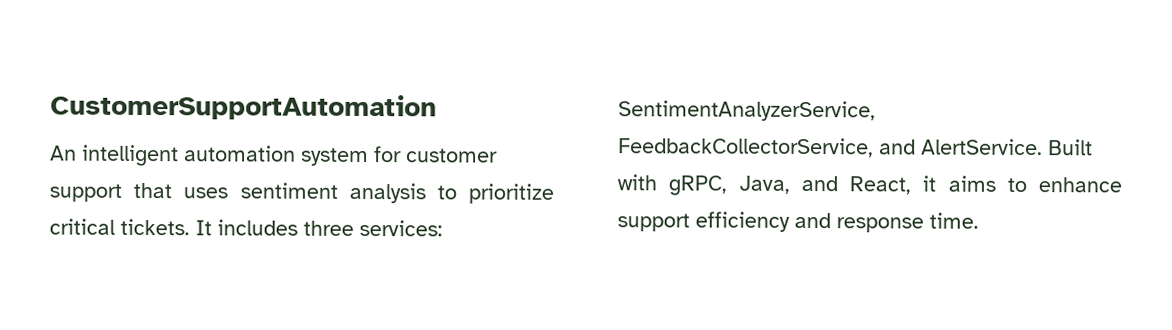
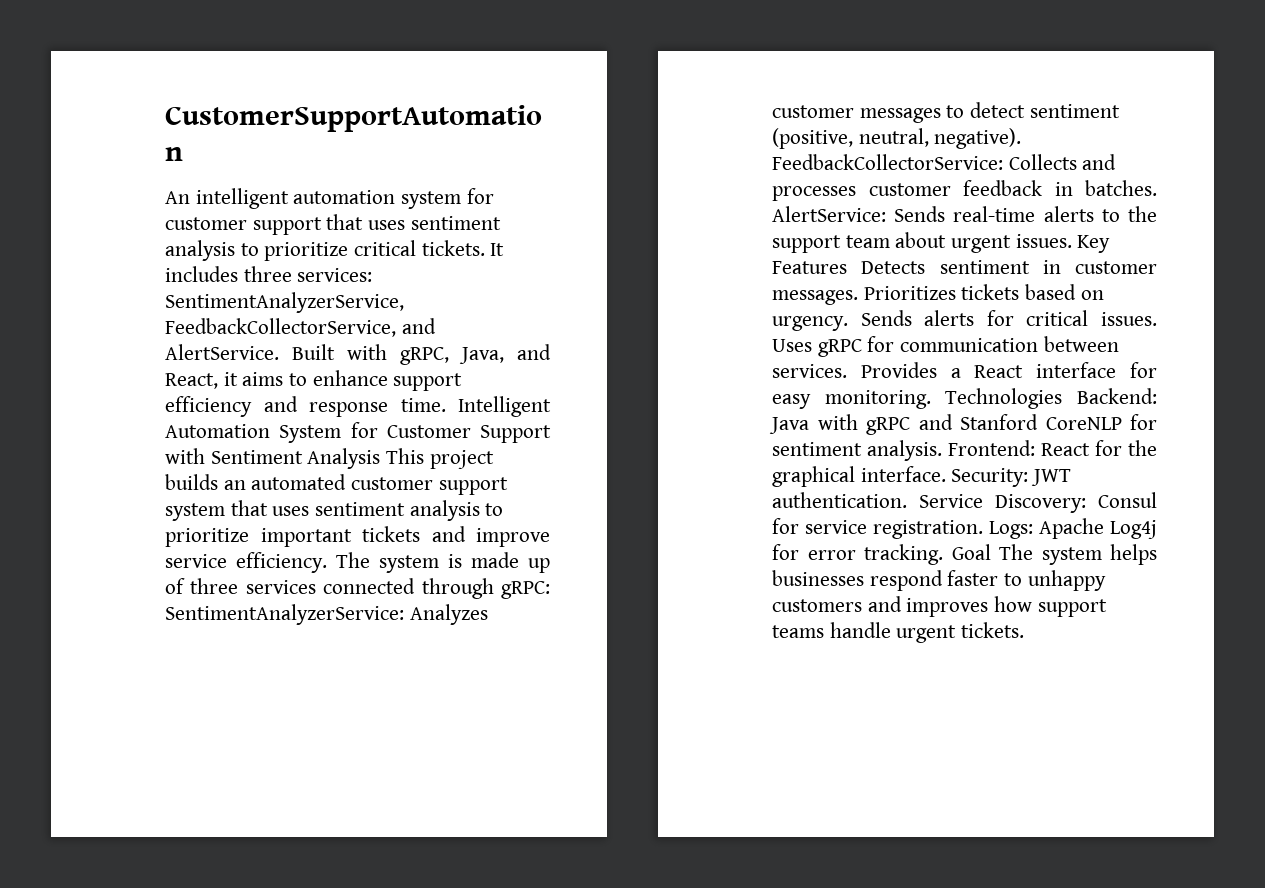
(979, 220) none -> [458,396,551,417] [165,422,551,443] [165,448,494,469] [165,474,508,495] [165,500,504,521] [165,526,550,547] [165,552,550,573] [165,578,550,599] [165,604,488,625] [772,102,1120,123] [772,128,1022,149] [772,154,1117,170] [772,180,1157,201] [772,206,1157,222] [772,232,1111,253] [772,260,1157,274] [772,284,1104,305] [772,310,1157,331] [772,336,1119,357] [772,362,1157,378] [772,388,1157,409] [769,414,1157,435] [772,440,1157,461] [772,466,1072,487] [772,492,1157,513] [772,518,1157,539] [772,544,1157,565] [772,570,1106,591] [772,596,1107,617] [772,622,1025,643] Intelligent Automation System for Customer Support with Sentiment Analysis This project builds an automated customer support system that uses sentiment analysis to prioritize important tickets and improve service efficiency. The system is made up of three services connected through gRPC: SentimentAnalyzerService: Analyzes customer messages to detect sentiment (positive, neutral, negative). FeedbackCollectorService: Collects and processes customer feedback in batches. AlertService: Sends real-time alerts to the support team about urgent issues. Key Features Detects sentiment in customer messages. Prioritizes tickets based on urgency. Sends alerts for critical issues. Uses gRPC for communication between services. Provides a React interface for easy monitoring. Technologies Backend: Java with gRPC and Stanford CoreNLP for sentiment analysis. Frontend: React for the graphical interface. Security: JWT authentication. Service Discovery: Consul for service registration. Logs: Apache Log4j for error tracking. Goal The system helps businesses respond faster to unhappy customers and improves how support teams handle urgent tickets.

